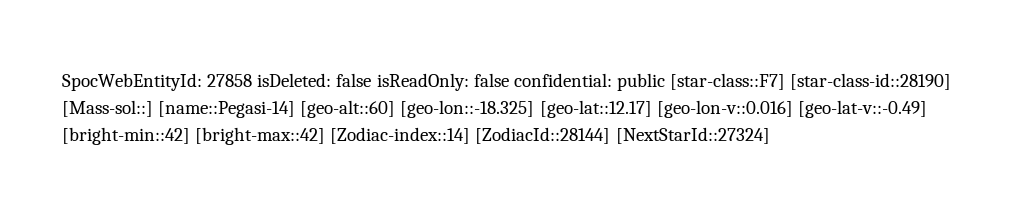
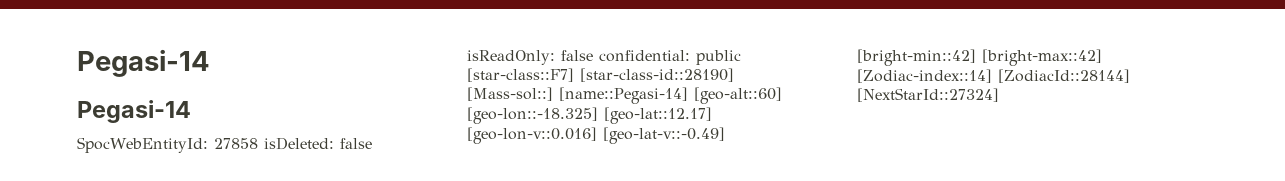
(62, 82) none -> [77,49,210,77] [77,100,191,123] Pegasi-14 // Pegasi-14 //

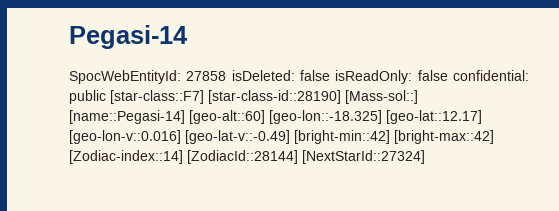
[77,49,210,77] [77,100,191,123] Pegasi-14 // Pegasi-14 -> [69,25,188,49] Pegasi-14

